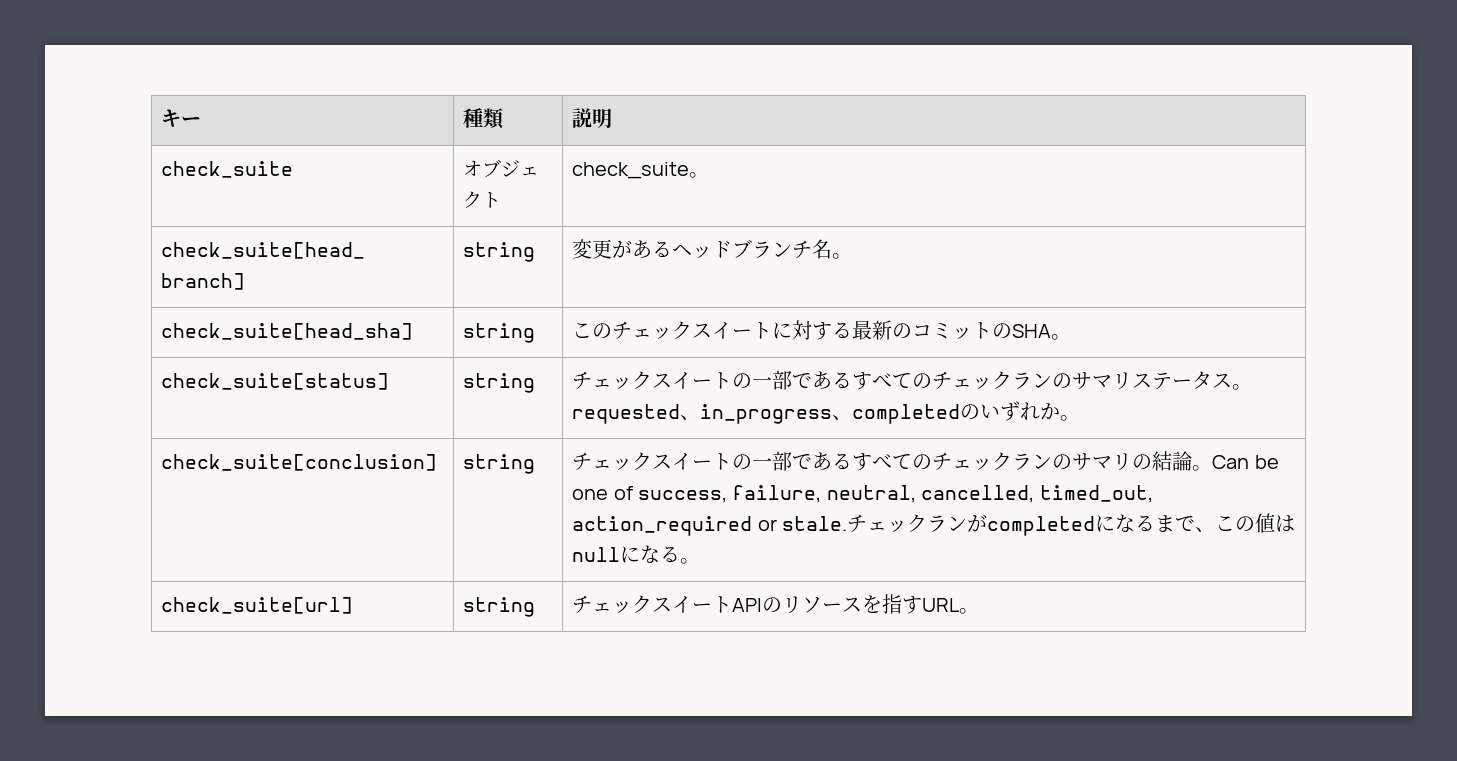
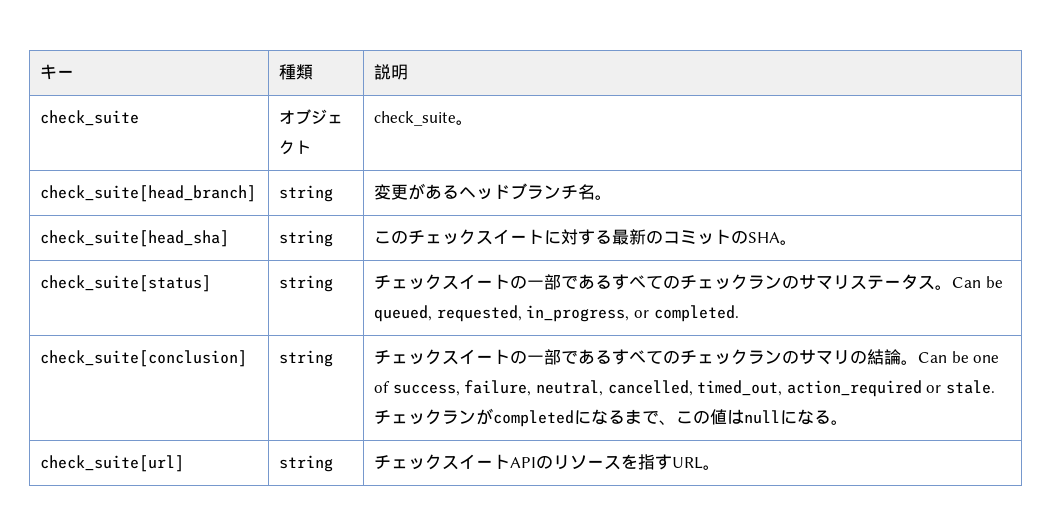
[572,401,1081,424] requested、in_progress、completedのいずれか。 -> [952,276,1003,288] [374,305,739,322] Can be queued, requested, in_progress, or completed.

